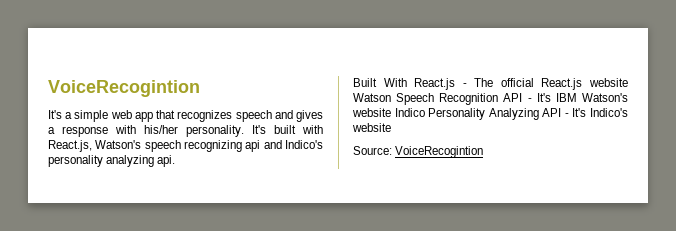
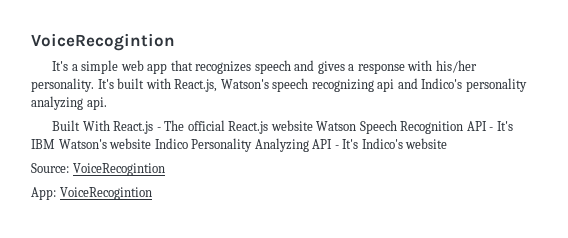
(484, 152) none -> [31,187,152,200] // App: VoiceRecogintion

